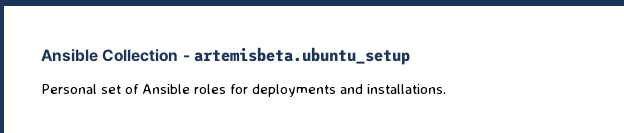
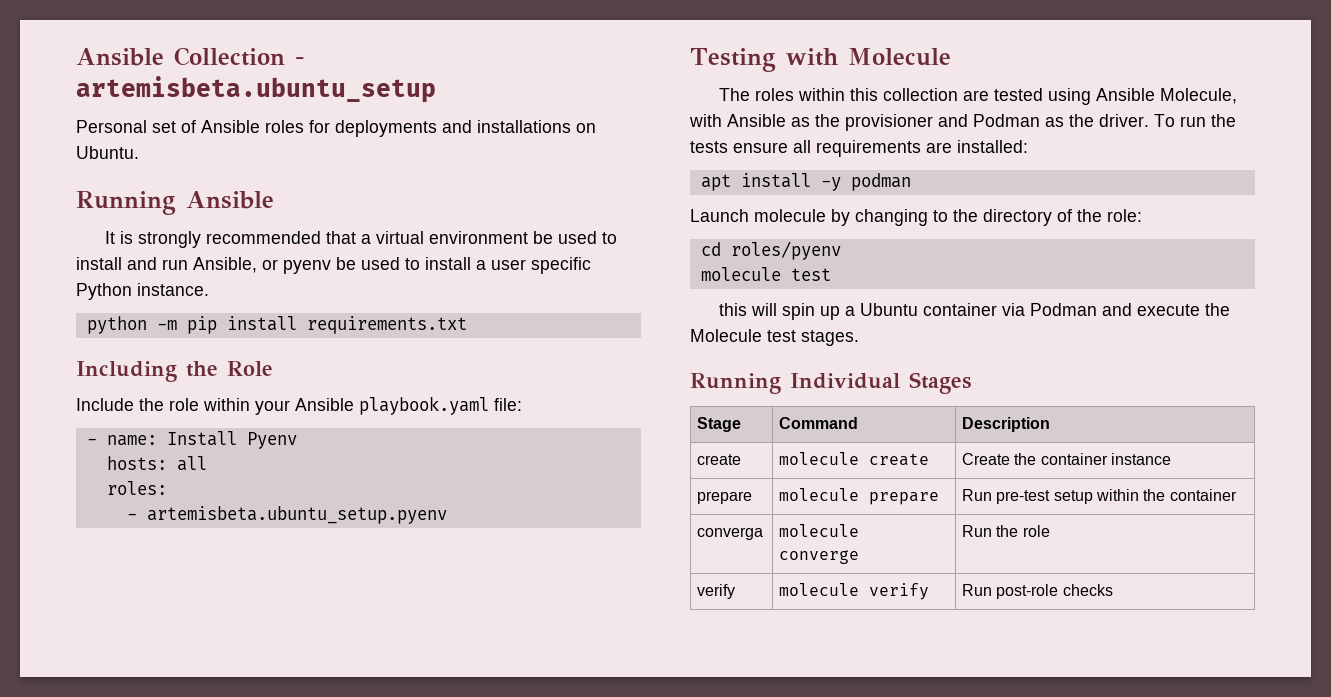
[367,84,446,94] installations. -> [477,120,596,133] [76,146,139,159] [76,191,274,215] [104,231,617,248] [76,257,591,274] [76,283,209,300] [86,316,467,334] [76,361,273,382] [76,396,522,415] [86,431,297,449] [106,456,207,471] [106,481,167,495] [126,506,447,524] [690,48,951,72] [718,88,1237,105] [689,114,1236,131] [690,140,1028,157] [700,173,911,191] [690,209,1142,226] [700,241,841,260] [700,267,831,281] [718,303,1230,320] [690,329,859,346] [690,372,971,394] [697,417,742,432] [779,417,859,429] [962,417,1051,432] [697,454,742,465] [779,452,930,466] [962,453,1171,465] [697,491,753,504] [779,488,940,505] [962,489,1237,504] [697,527,764,540] [779,524,860,537] [779,550,860,564] [962,525,1050,537] [697,584,736,599] [779,583,930,600] [962,584,1113,599] installations on Ubuntu. // Running Ansible // It is strongly recommended that a virtual environment be used to install and run Ansible, or pyenv be used to install a user specific Python instance. // python -m pip install requirements.txt // Including the Role // Include the role within your Ansible playbook.yaml file: // - name: Install Pyenv // hosts: all // roles: // - artemisbeta.ubuntu_setup.pyenv // Testing with Molecule // The roles within this collection are tested using Ansible Molecule, with Ansible as the provisioner and Podman as the driver. To run the tests ensure all requirements are installed: // apt install -y podman // Launch molecule by changing to the directory of the role: // cd roles/pyenv // molecule test // this will spin up a Ubuntu container via Podman and execute the Molecule test stages. // Running Individual Stages // Stage | Command | Description // create | molecule create | Create the container instance // prepare | molecule prepare | Run pre-test setup within the container // converga | molecule converge | Run the role // verify | molecule verify | Run post-role checks

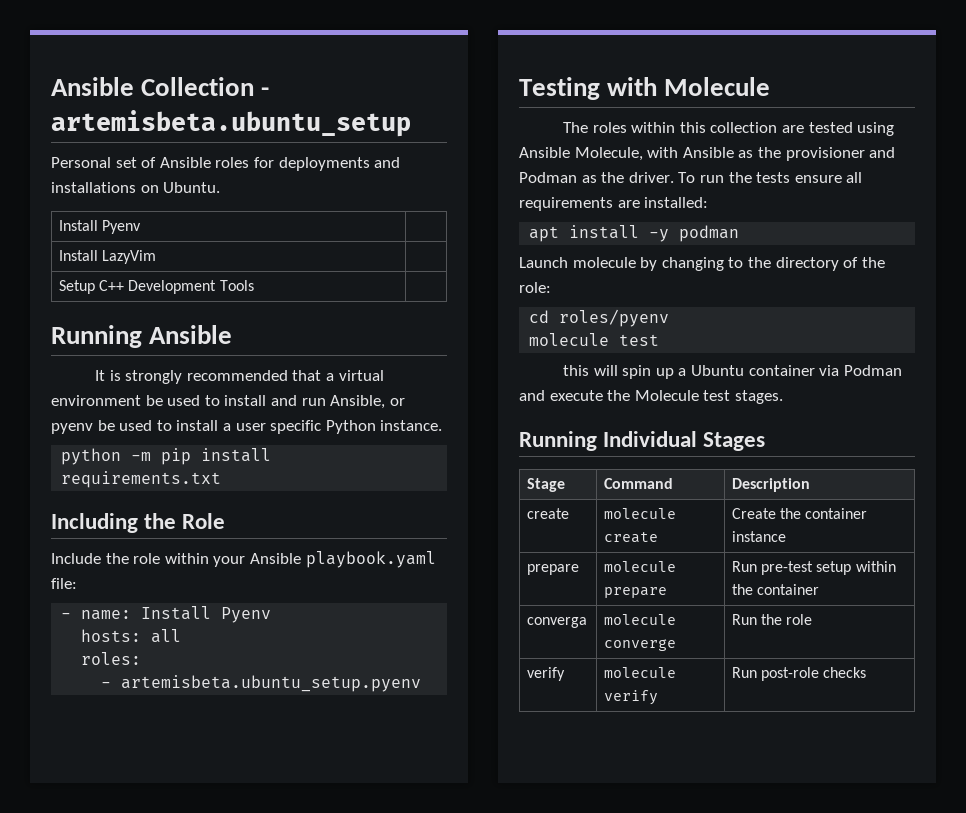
(139, 152) none -> [59,220,142,234] [59,250,157,264] [59,280,254,294] // Install Pyenv | // Install LazyVim | // Setup C++ Development Tools |

